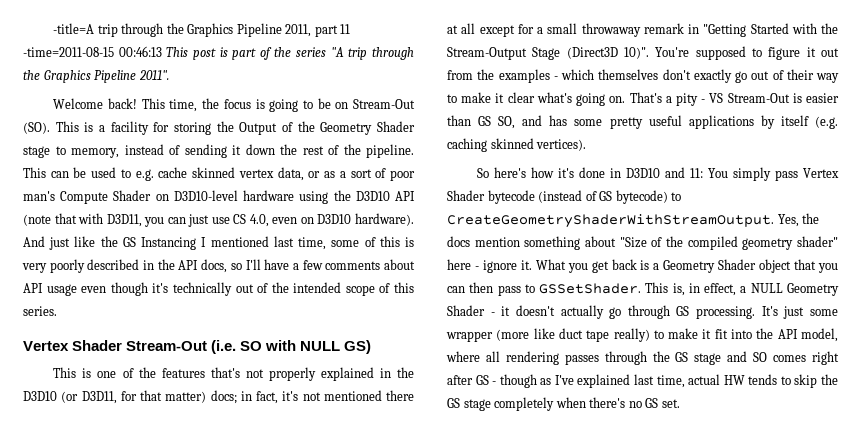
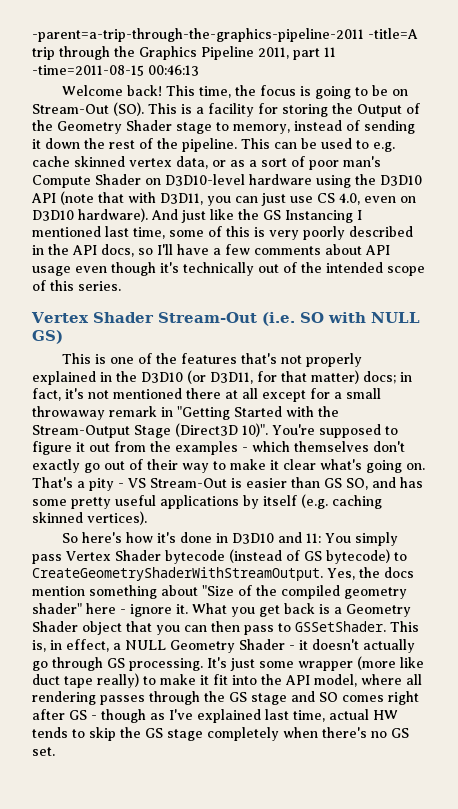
(53, 28) none -> [32,28,364,42] -parent=a-trip-through-the-graphics-pipeline-2011
[166,47,414,60] [23,70,169,83] This post is part of the series "A trip through the Graphics Pipeline 2011". -> (199, 70) none

